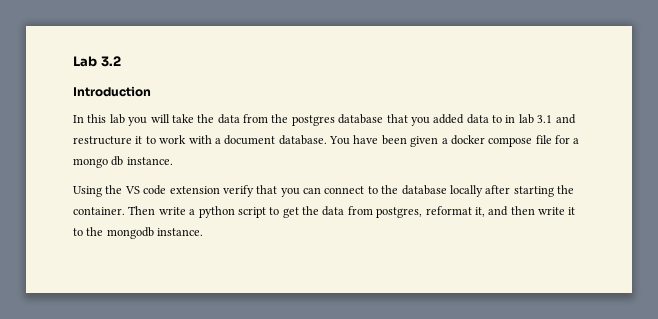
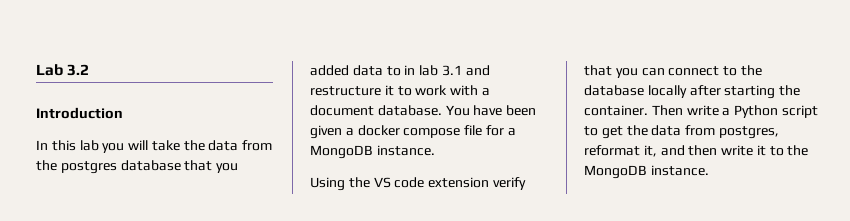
[73,156,124,168] mongo db -> [310,145,373,159] MongoDB
[198,206,235,218] python -> [734,105,779,118] Python
[106,227,154,239] mongodb -> [584,165,647,179] MongoDB

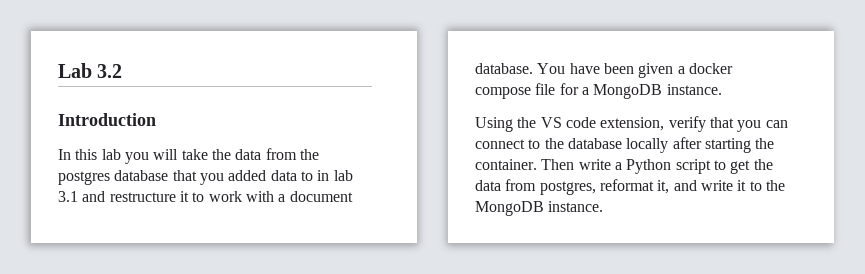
[428,177,490,188] extension -> [600,117,665,131] extension,
[688,145,718,156] then -> (697, 185) none

